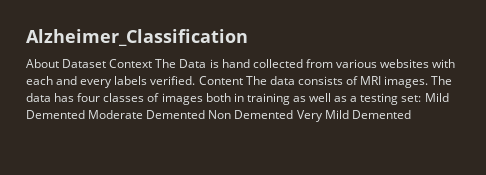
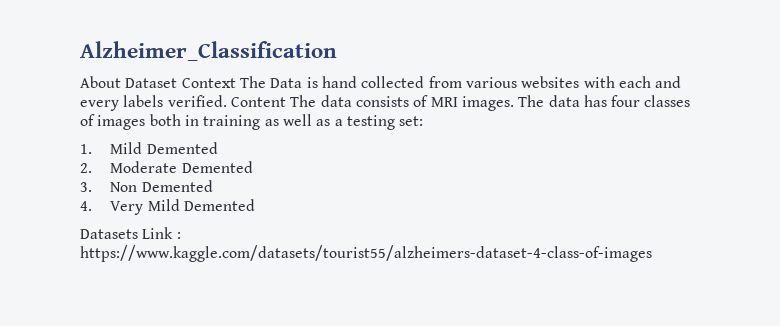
[424,93,449,102] [26,110,85,119] Mild Demented -> [80,142,218,154] [80,163,92,173] // 1. Mild Demented // 2.
(206, 114) none -> [80,182,92,192] // 3.
(294, 114) none -> [80,201,92,211] // 4.
(411, 114) none -> [80,227,181,239] [80,245,652,262] // Datasets Link : https://www.kaggle.com/datasets/tourist55/alzheimers-dataset-4-class-of-images

